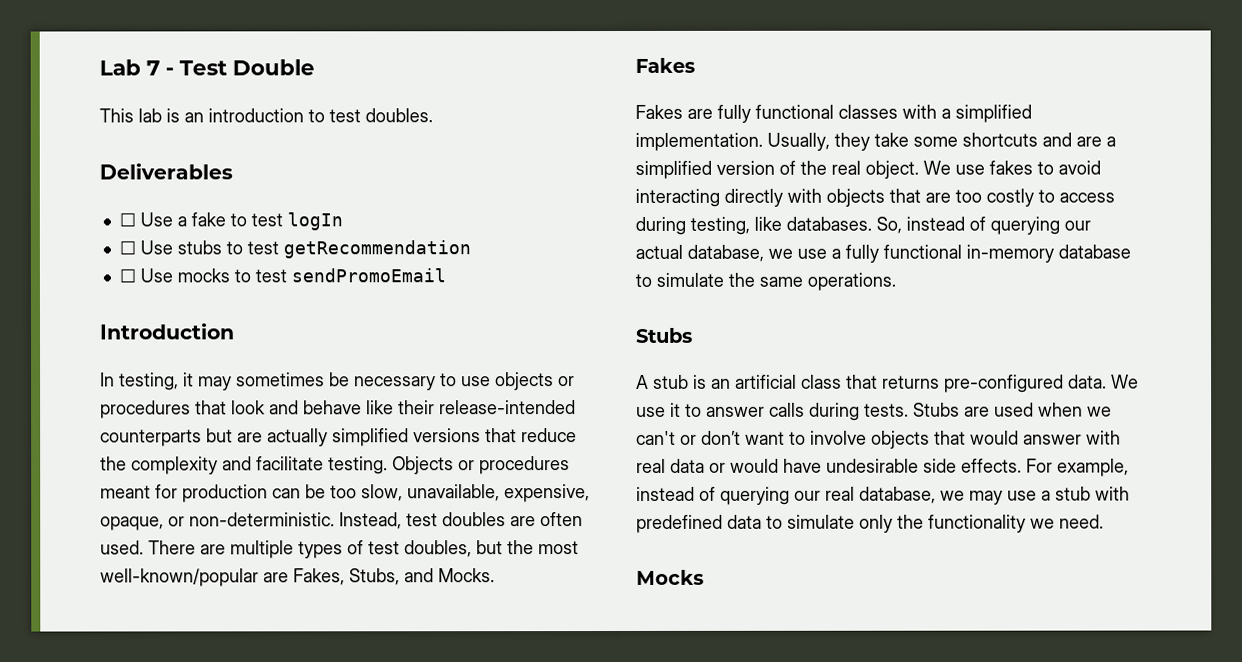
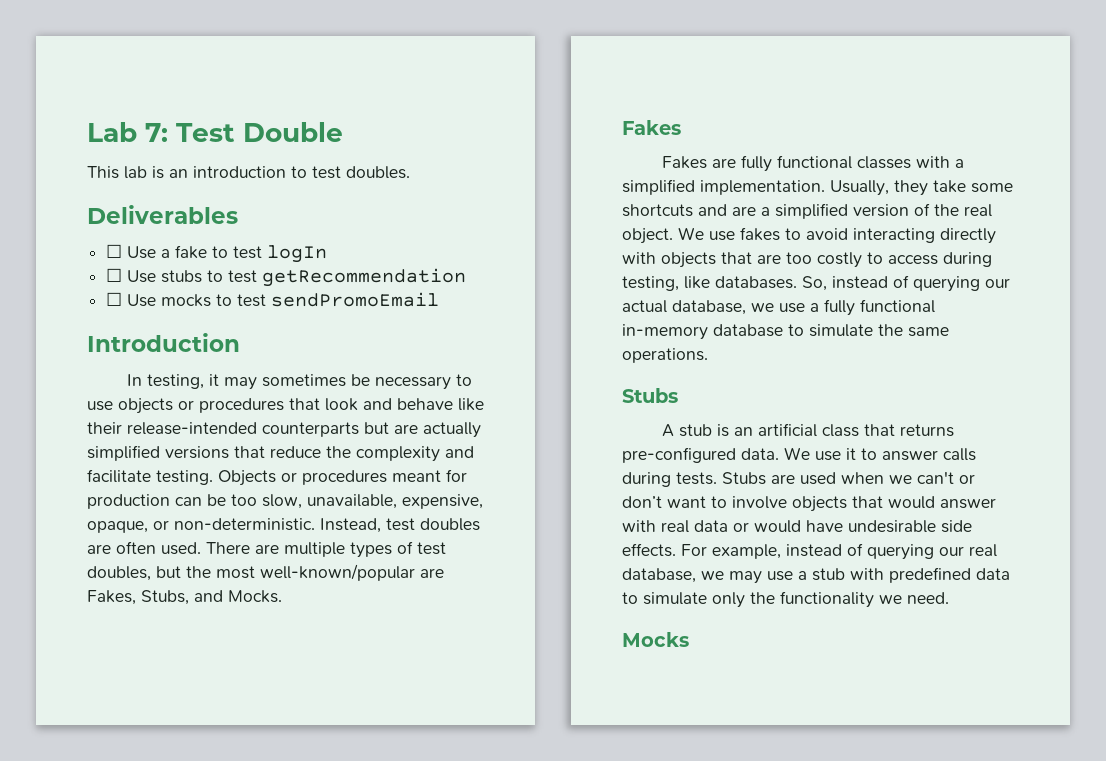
[146,60,174,76] 7 - -> [145,123,168,142] 7:

